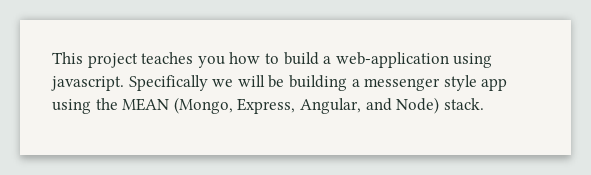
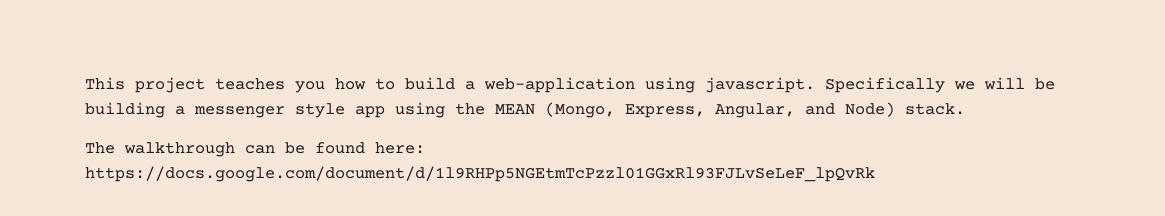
(484, 104) none -> [85,142,425,157] [85,166,875,182] // The walkthrough can be found here: https://docs.google.com/document/d/1l9RHPp5NGEtmTcPzzl01GGxRl93FJLvSeLeF_lpQvRk

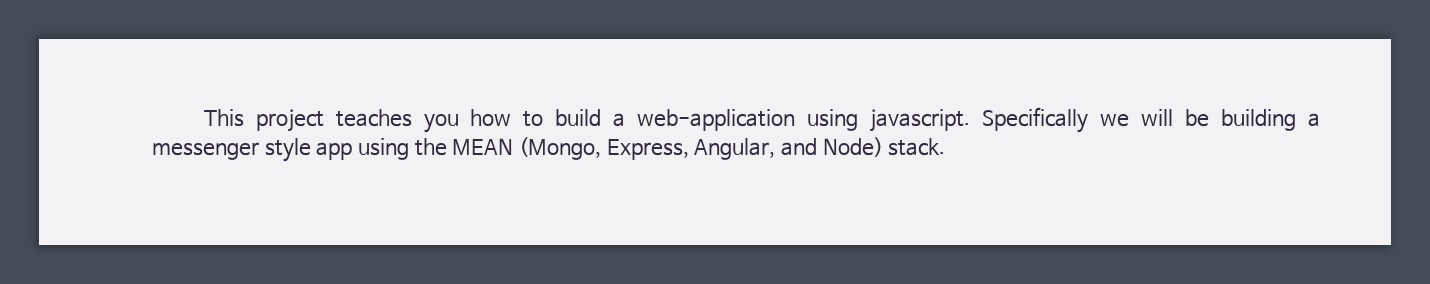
[85,142,425,157] [85,166,875,182] // The walkthrough can be found here: https://docs.google.com/document/d/1l9RHPp5NGEtmTcPzzl01GGxRl93FJLvSeLeF_lpQvRk -> (946, 147) none

